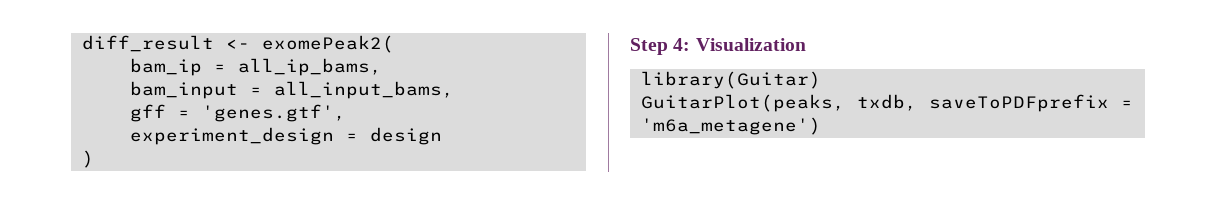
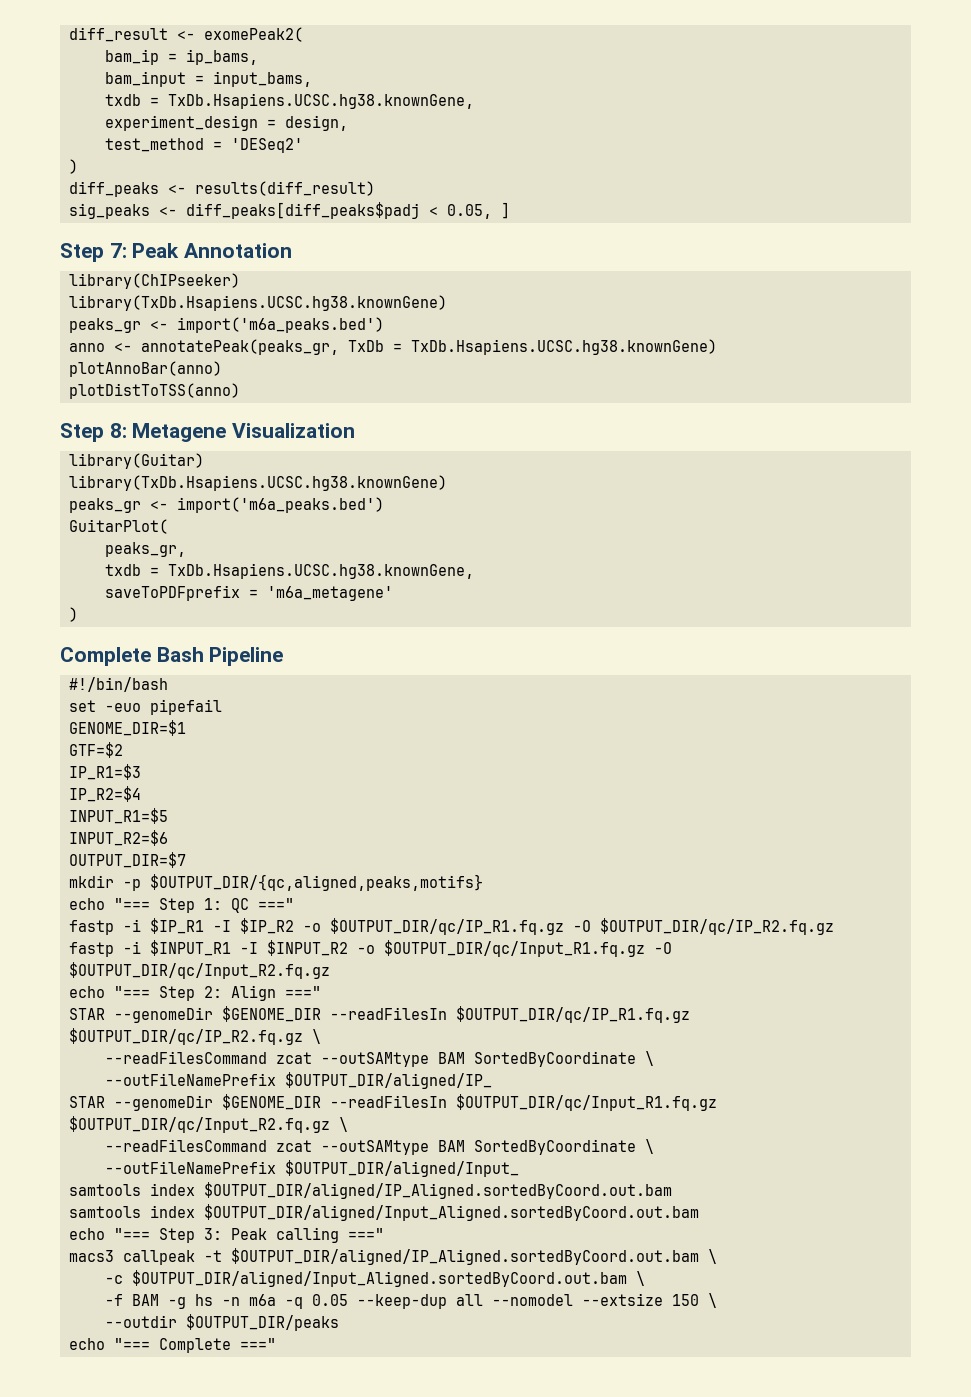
[237,58,382,76] all_ip_bams, -> [186,49,259,65] ip_bams,
[273,81,454,99] [129,104,346,122] [129,127,442,145] [81,150,94,168] [630,38,806,55] [640,71,821,89] [640,94,1133,112] [640,117,821,135] all_input_bams, // gff = 'genes.gtf', // experiment_design = design // ) // Step 4: Visualization // library(Guitar) // GuitarPlot(peaks, txdb, saveToPDFprefix = 'm6a_metagene') -> [213,71,313,87] [105,93,475,109] [105,115,349,131] [105,138,304,153] [69,159,79,174] [69,181,376,197] [69,202,511,219] [60,243,293,262] [69,273,241,289] [69,295,448,311] [69,317,385,333] [69,339,718,355] [69,361,223,377] [69,383,241,399] [60,423,356,442] [69,453,205,469] [69,475,448,491] [69,497,385,513] [69,519,169,534] [105,542,187,557] [105,563,475,579] [105,585,394,601] [69,607,79,622] [60,647,284,666] [69,677,169,692] [69,699,223,715] [69,720,187,736] [69,742,124,758] [69,764,142,780] [69,786,142,802] [69,808,169,824] [69,830,169,846] [69,852,187,868] [69,874,484,891] [69,898,295,913] [69,918,835,935] [69,940,673,957] [69,962,331,979] [69,985,322,1001] [69,1006,691,1023] [69,1028,322,1045] [105,1051,655,1067] [105,1072,493,1089] [69,1094,718,1111] [69,1116,349,1133] [105,1139,655,1155] [105,1160,520,1177] [69,1182,673,1199] [69,1204,700,1221] [69,1227,385,1243] [69,1248,718,1265] [105,1270,646,1287] [105,1293,718,1309] [105,1314,340,1331] [69,1338,277,1353] input_bams, // txdb = TxDb.Hsapiens.UCSC.hg38.knownGene, // experiment_design = design, // test_method = 'DESeq2' // ) // diff_peaks <- results(diff_result) // sig_peaks <- diff_peaks[diff_peaks$padj < 0.05, ] // Step 7: Peak Annotation // library(ChIPseeker) // library(TxDb.Hsapiens.UCSC.hg38.knownGene) // peaks_gr <- import('m6a_peaks.bed') // anno <- annotatePeak(peaks_gr, TxDb = TxDb.Hsapiens.UCSC.hg38.knownGene) // plotAnnoBar(anno) // plotDistToTSS(anno) // Step 8: Metagene Visualization // library(Guitar) // library(TxDb.Hsapiens.UCSC.hg38.knownGene) // peaks_gr <- import('m6a_peaks.bed') // GuitarPlot( // peaks_gr, // txdb = TxDb.Hsapiens.UCSC.hg38.knownGene, // saveToPDFprefix = 'm6a_metagene' // ) // Complete Bash Pipeline // #!/bin/bash // set -euo pipefail // GENOME_DIR=$1 // GTF=$2 // IP_R1=$3 // IP_R2=$4 // INPUT_R1=$5 // INPUT_R2=$6 // OUTPUT_DIR=$7 // mkdir -p $OUTPUT_DIR/{qc,aligned,peaks,motifs} // echo "=== Step 1: QC ===" // fastp -i $IP_R1 -I $IP_R2 -o $OUTPUT_DIR/qc/IP_R1.fq.gz -O $OUTPUT_DIR/qc/IP_R2.fq.gz // fastp -i $INPUT_R1 -I $INPUT_R2 -o $OUTPUT_DIR/qc/Input_R1.fq.gz -O $OUTPUT_DIR/qc/Input_R2.fq.gz // echo "=== Step 2: Align ===" // STAR --genomeDir $GENOME_DIR --readFilesIn $OUTPUT_DIR/qc/IP_R1.fq.gz $OUTPUT_DIR/qc/IP_R2.fq.gz \ // --readFilesCommand zcat --outSAMtype BAM SortedByCoordinate \ // --outFileNamePrefix $OUTPUT_DIR/aligned/IP_ // STAR --genomeDir $GENOME_DIR --readFilesIn $OUTPUT_DIR/qc/Input_R1.fq.gz $OUTPUT_DIR/qc/Input_R2.fq.gz \ // --readFilesCommand zcat --outSAMtype BAM SortedByCoordinate \ // --outFileNamePrefix $OUTPUT_DIR/aligned/Input_ // samtools index $OUTPUT_DIR/aligned/IP_Aligned.sortedByCoord.out.bam // samtools index $OUTPUT_DIR/aligned/Input_Aligned.sortedByCoord.out.bam // echo "=== Step 3: Peak calling ===" // macs3 callpeak -t $OUTPUT_DIR/aligned/IP_Aligned.sortedByCoord.out.bam \ // -c $OUTPUT_DIR/aligned/Input_Aligned.sortedByCoord.out.bam \ // -f BAM -g hs -n m6a -q 0.05 --keep-dup all --nomodel --extsize 150 \ // --outdir $OUTPUT_DIR/peaks // echo "=== Complete ==="

